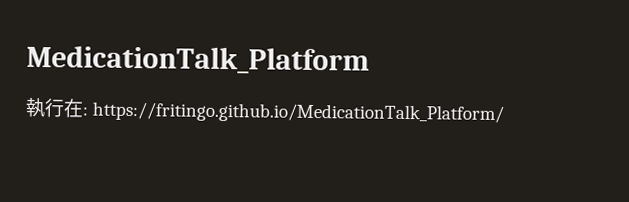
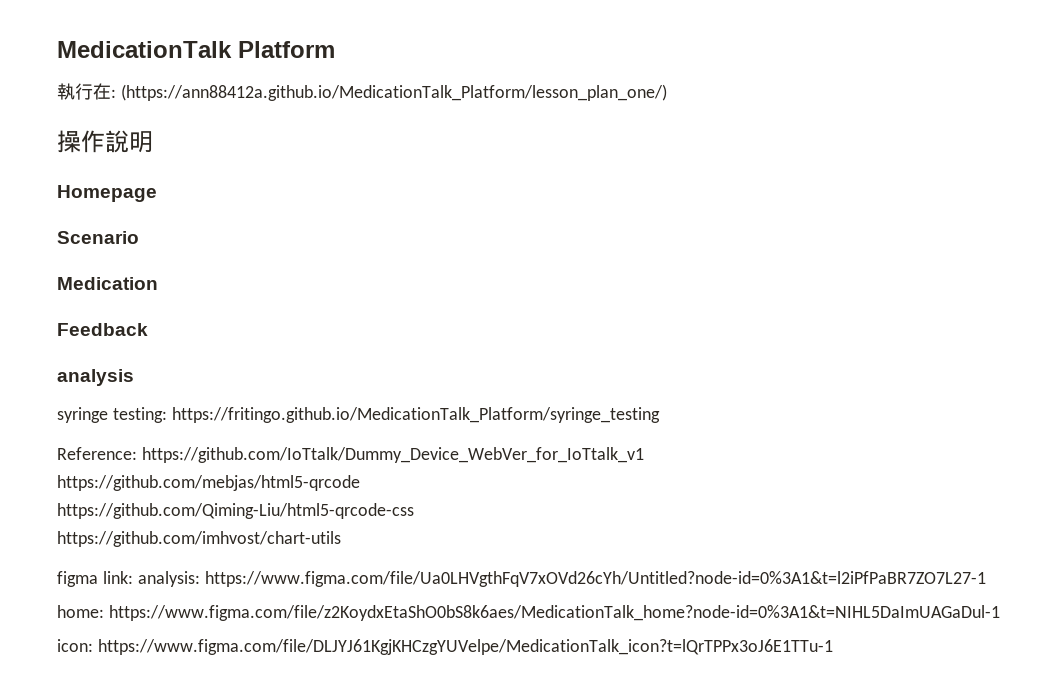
[26,44,370,75] MedicationTalk_Platform -> [57,41,335,58] MedicationTalk Platform
[92,101,505,125] https://fritingo.github.io/MedicationTalk_Platform/ -> [120,84,667,101] [57,130,153,153] [57,185,157,202] [57,231,139,244] [57,277,158,290] [57,323,148,336] [57,369,134,386] [57,407,660,423] [57,447,644,463] [57,475,360,491] [57,503,414,519] [57,531,341,547] [57,571,986,587] [57,605,1000,621] [57,639,833,655] (https://ann88412a.github.io/MedicationTalk_Platform/lesson_plan_one/) // 操作說明 // Homepage // Scenario // Medication // Feedback // analysis // syringe testing: https://fritingo.github.io/MedicationTalk_Platform/syringe_testing // Reference: https://github.com/IoTtalk/Dummy_Device_WebVer_for_IoTtalk_v1 // https://github.com/mebjas/html5-qrcode // https://github.com/Qiming-Liu/html5-qrcode-css // https://github.com/imhvost/chart-utils // figma link: analysis: https://www.figma.com/file/Ua0LHVgthFqV7xOVd26cYh/Untitled?node-id=0%3A1&t=l2iPfPaBR7ZO7L27-1 // home: https://www.figma.com/file/z2KoydxEtaShO0bS8k6aes/MedicationTalk_home?node-id=0%3A1&t=NIHL5DaImUAGaDul-1 // icon: https://www.figma.com/file/DLJYJ61KgjKHCzgYUVelpe/MedicationTalk_icon?t=lQrTPPx3oJ6E1TTu-1

